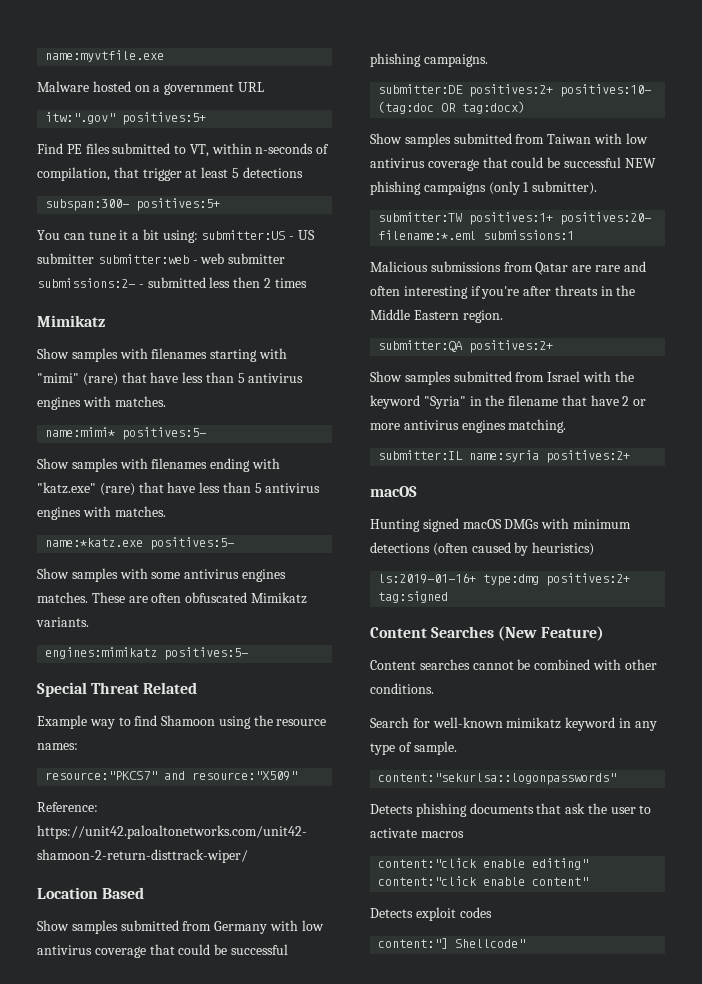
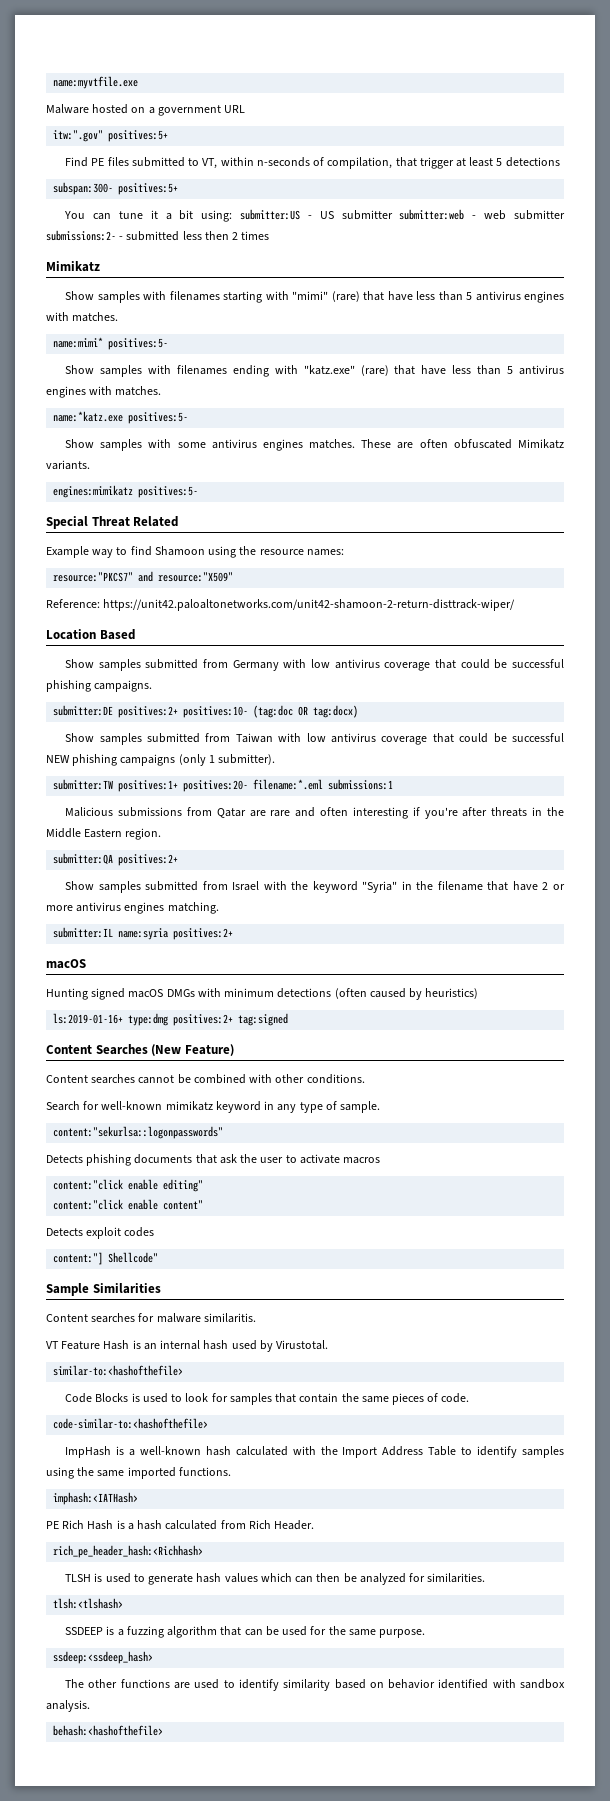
(526, 943) none -> [46,1283,161,1296] [46,1313,256,1323] [46,1340,329,1352] [53,1365,184,1376] [65,1393,470,1405] [53,1418,209,1429] [65,1446,565,1458] [46,1467,231,1479] [53,1492,139,1505] [46,1520,315,1530] [53,1545,204,1558] [65,1573,486,1585] [53,1598,124,1609] [65,1626,425,1638] [53,1651,154,1664] [65,1679,565,1691] [46,1700,90,1712] [53,1725,164,1736] // Sample Similarities // Content searches for malware similaritis. // VT Feature Hash is an internal hash used by Virustotal. // similar-to:<hashofthefile> // Code Blocks is used to look for samples that contain the same pieces of code. // code-similar-to:<hashofthefile> // ImpHash is a well-known hash calculated with the Import Address Table to identify samples using the same imported functions. // imphash:<IATHash> // PE Rich Hash is a hash calculated from Rich Header. // rich_pe_header_hash:<Richhash> // TLSH is used to generate hash values which can then be analyzed for similarities. // tlsh:<tlshash> // SSDEEP is a fuzzing algorithm that can be used for the same purpose. // ssdeep:<ssdeep_hash> // The other functions are used to identify similarity based on behavior identified with sandbox analysis. // behash:<hashofthefile>

